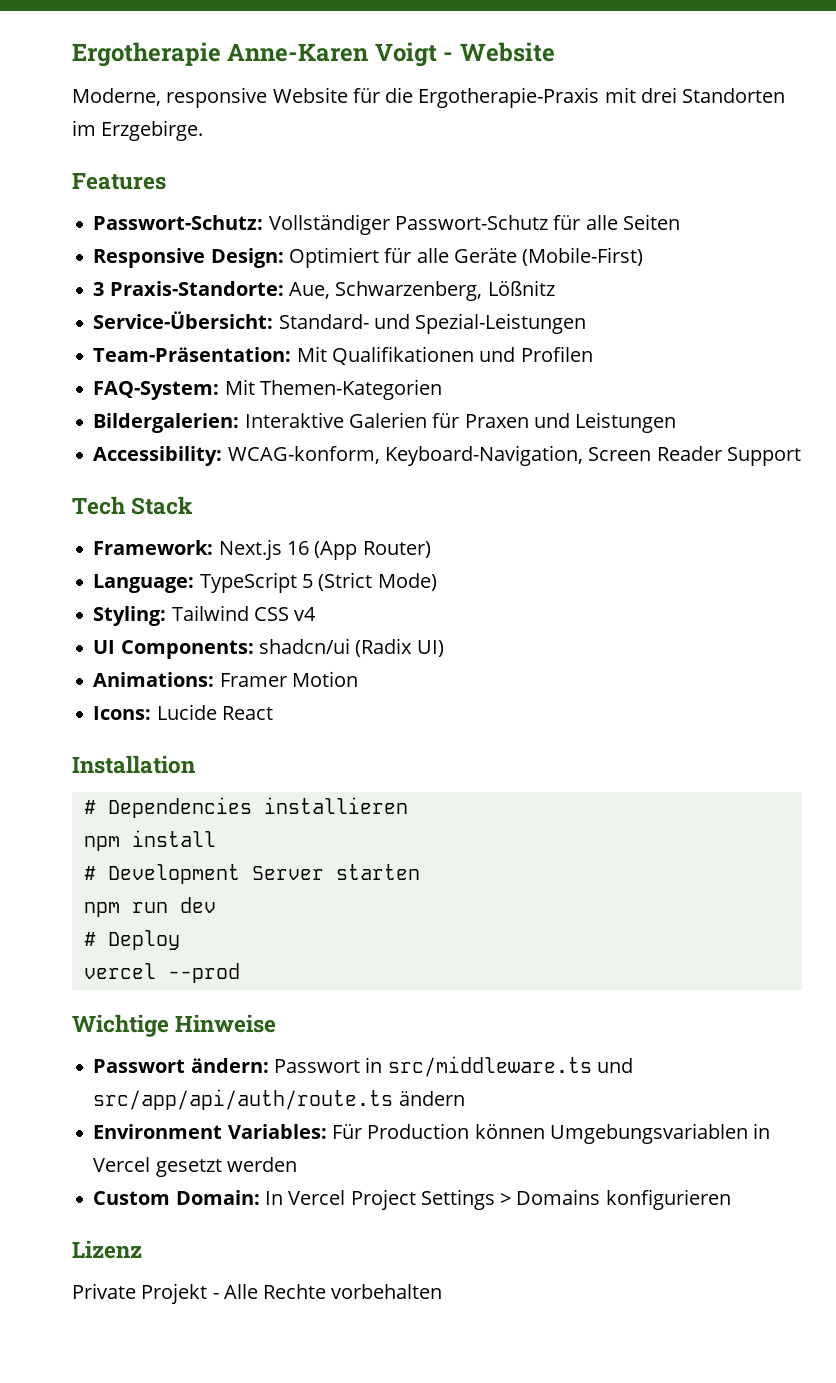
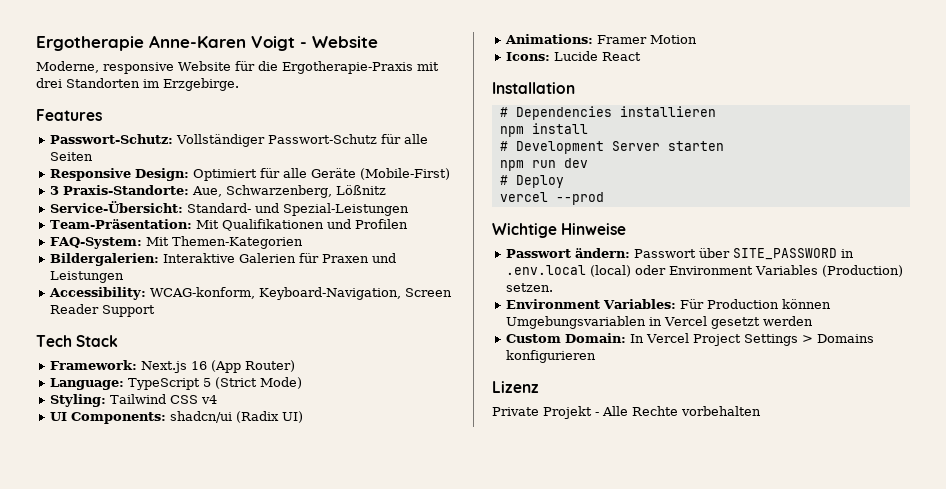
[365,1056,633,1077] [93,1089,465,1110] in src/middleware.ts und src/app/api/auth/route.ts ändern -> [699,248,855,260] [506,265,904,277] [506,283,554,292] über SITE_PASSWORD in .env.local (local) oder Environment Variables (Production) setzen.

